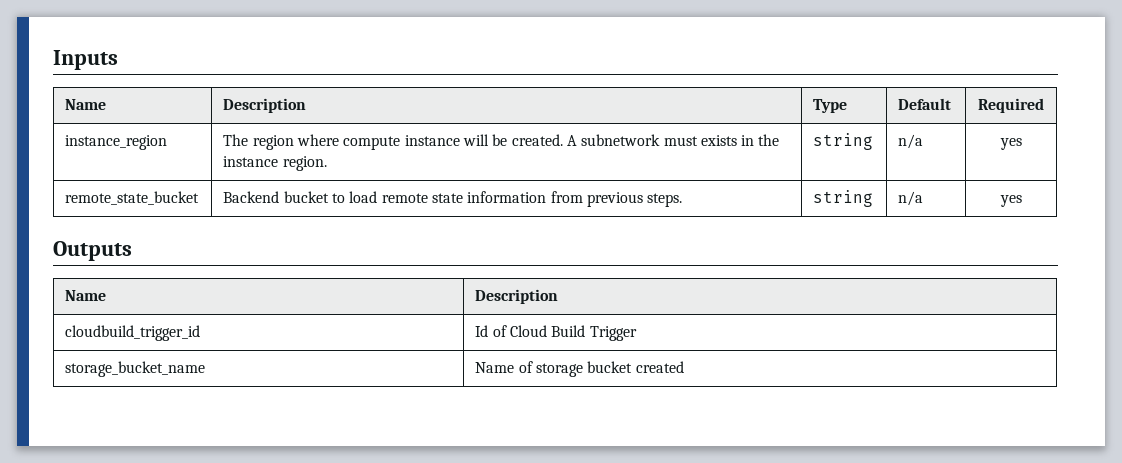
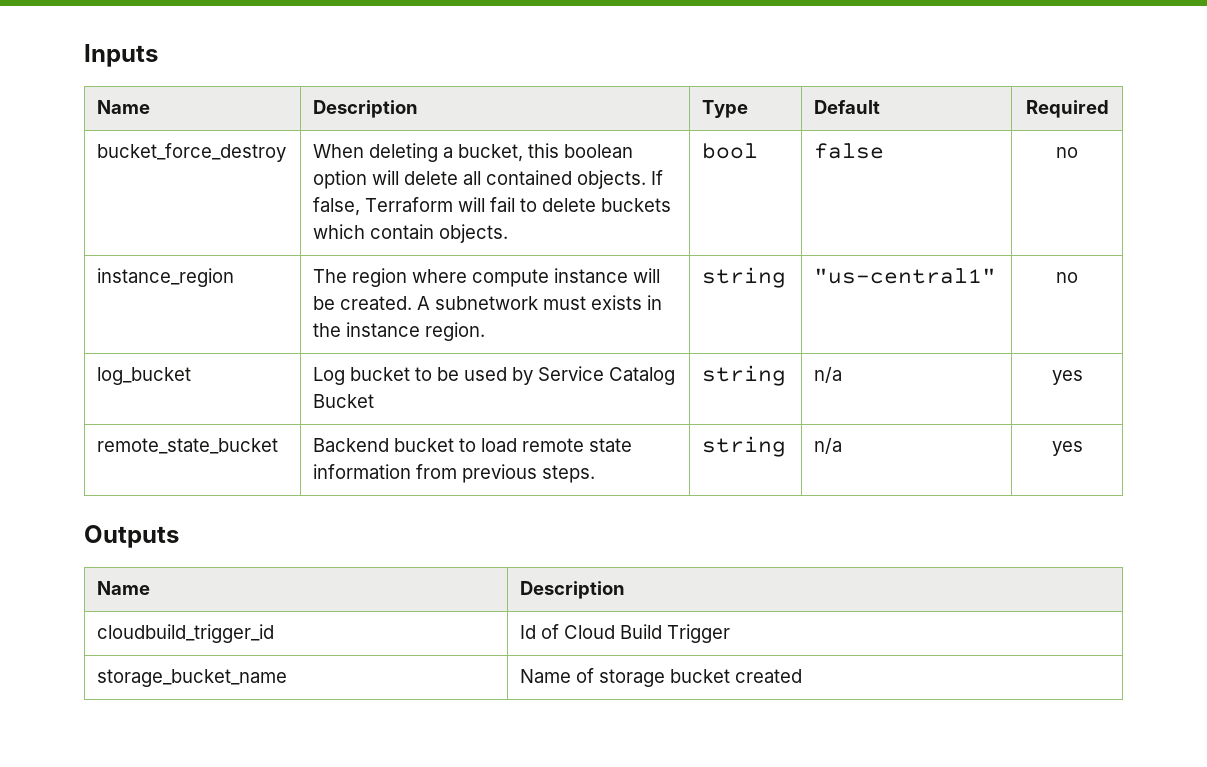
(1044, 105) none -> [97,143,287,162] [313,143,634,162] [313,170,664,189] [313,197,672,216] [313,224,509,243] [702,143,759,159] [814,143,885,159] [1056,147,1078,158] // bucket_force_destroy | When deleting a bucket, this boolean option will delete all contained objects. If false, Terraform will fail to delete buckets which contain objects. | bool | false | no
(874, 141) none -> [814,268,997,284] [1056,272,1078,283] [97,367,192,385] [313,366,676,385] [313,394,375,408] [702,365,787,386] | "us-central1" | no // log_bucket | Log bucket to be used by Service Catalog Bucket | string

